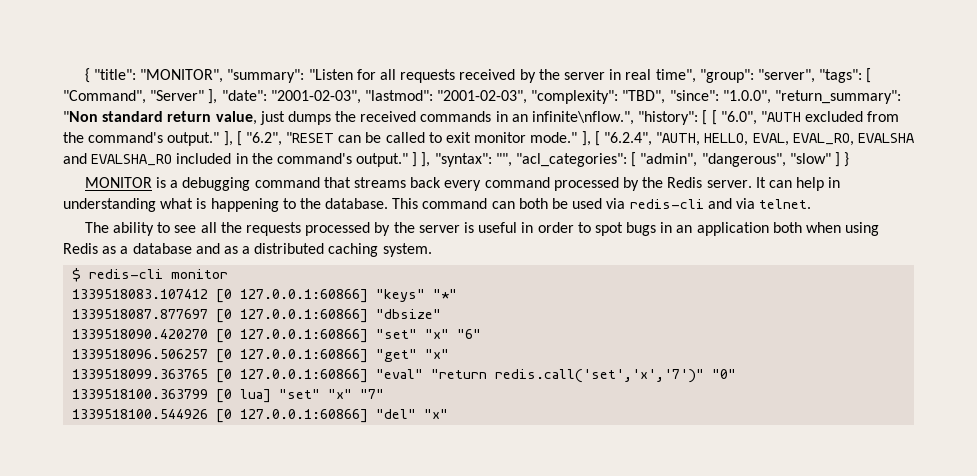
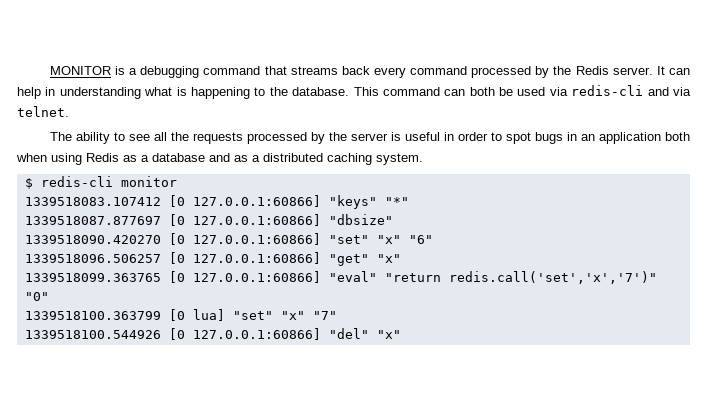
[84,68,872,83] [63,89,902,104] [63,110,900,125] [63,131,914,146] [63,152,850,167] { "title": "MONITOR", "summary": "Listen for all requests received by the server in real time", "group": "server", "tags": [ "Command", "Server" ], "date": "2001-02-03", "lastmod": "2001-02-03", "complexity": "TBD", "since": "1.0.0", "return_summary": "Non standard return value, just dumps the received commands in an infinite\nflow.", "history": [ [ "6.0", "AUTH excluded from the command's output." ], [ "6.2", "RESET can be called to exit monitor mode." ], [ "6.2.4", "AUTH, HELLO, EVAL, EVAL_RO, EVALSHA and EVALSHA_RO included in the command's output." ] ], "syntax": "", "acl_categories": [ "admin", "dangerous", "slow" ] } // -> (49, 70) none

